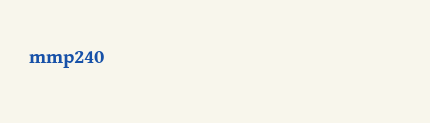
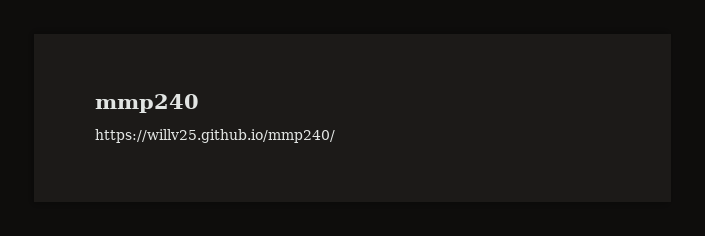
(104, 59) none -> [95,129,335,143] // https://willv25.github.io/mmp240/

